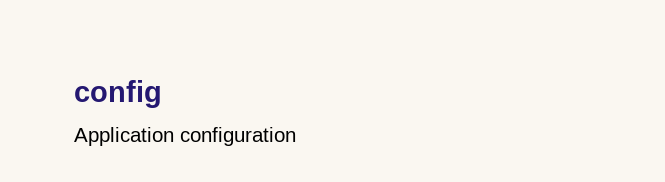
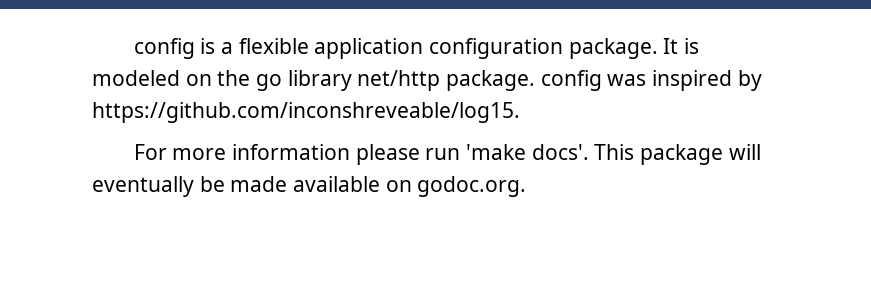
[74,80,162,108] [74,127,296,146] config // Application configuration -> [133,38,699,59] [92,70,762,91] [92,102,520,123] [133,144,761,165] [92,176,527,197] config is a flexible application configuration package. It is modeled on the go library net/http package. config was inspired by https://github.com/inconshreveable/log15. // For more information please run 'make docs'. This package will eventually be made available on godoc.org.

